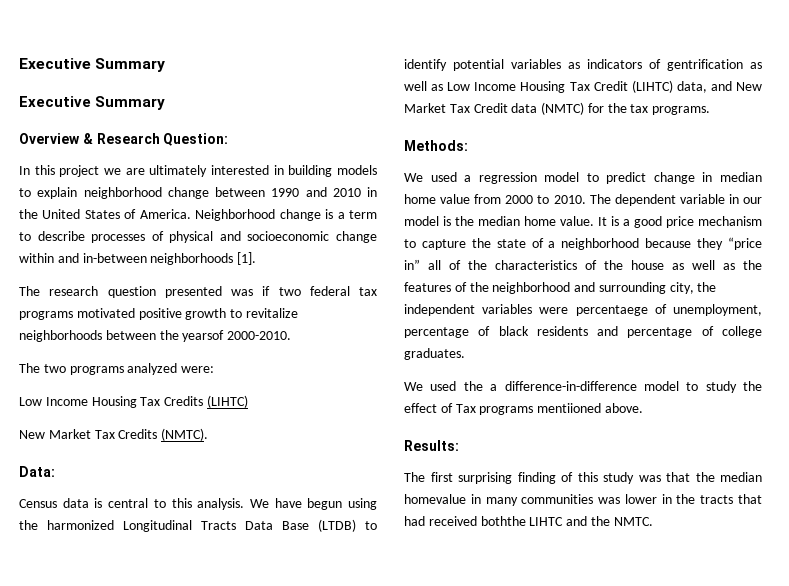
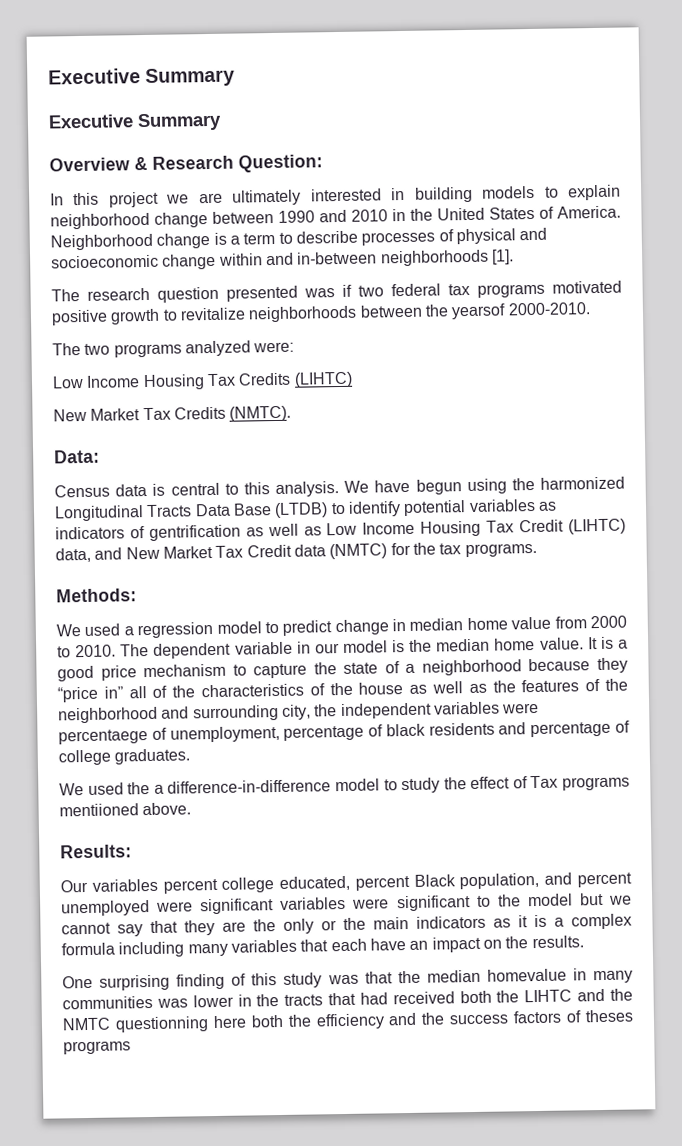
[404,472,453,482] The first -> [60,872,632,894] [61,892,633,917] [61,913,632,937] [61,935,584,958] [62,975,93,989] Our variables percent college educated, percent Black population, and percent unemployed were significant variables were significant to the model but we cannot say that they are the only or the main indicators as it is a complex formula including many variables that each have an impact on the results. // One
[480,516,526,526] boththe -> [459,990,520,1004] both the
[613,517,653,526] NMTC. -> [62,1009,635,1033] [63,1040,131,1055] NMTC questionning here both the efficiency and the success factors of theses programs

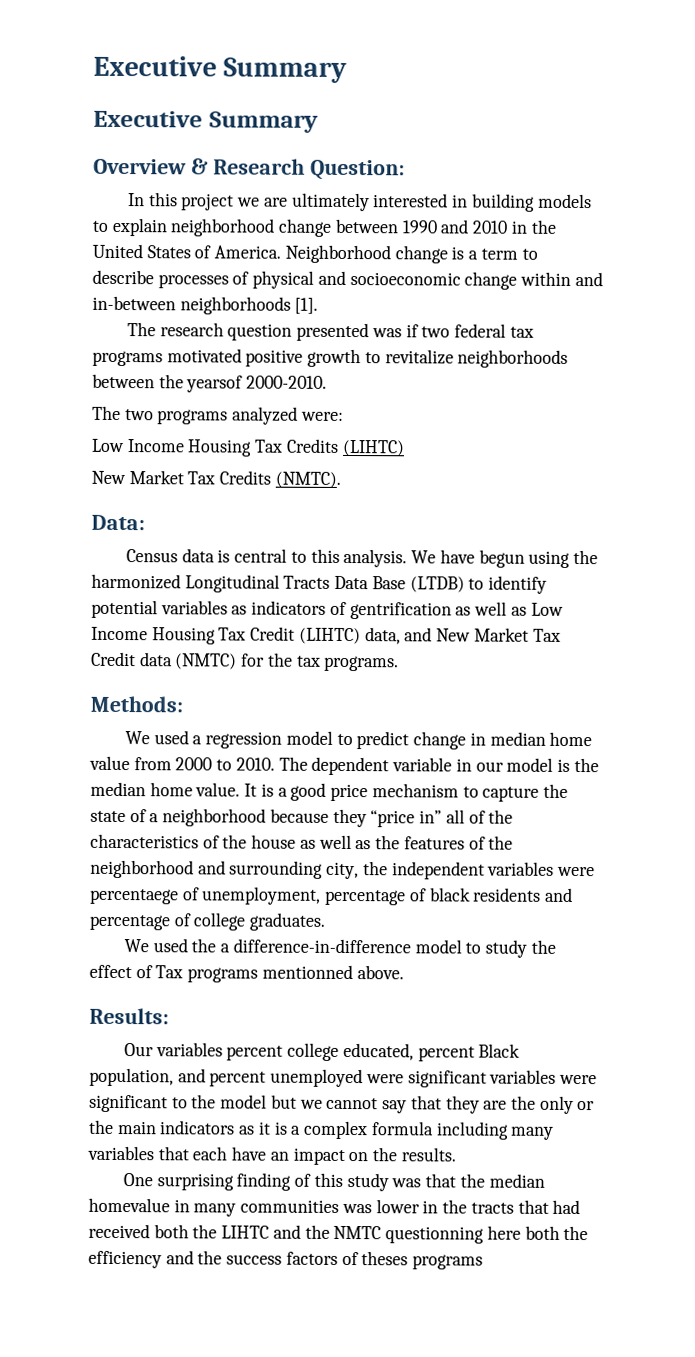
[59,803,139,817] mentiioned -> [261,964,353,980] mentionned

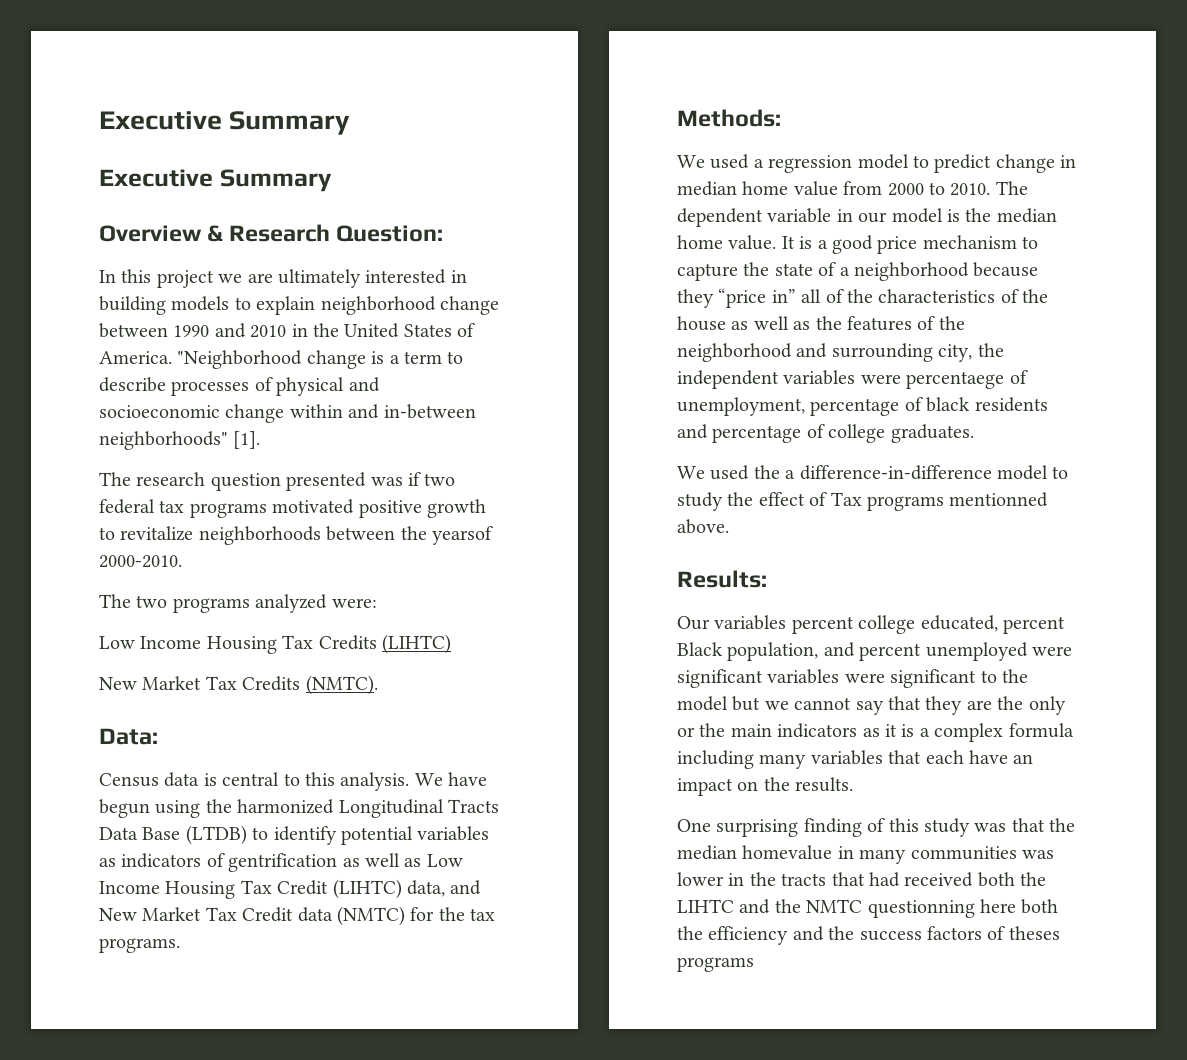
[284,244,391,264] Neighborhood -> [177,350,303,369] "Neighborhood
[179,296,291,315] neighborhoods -> [99,431,228,450] neighborhoods"

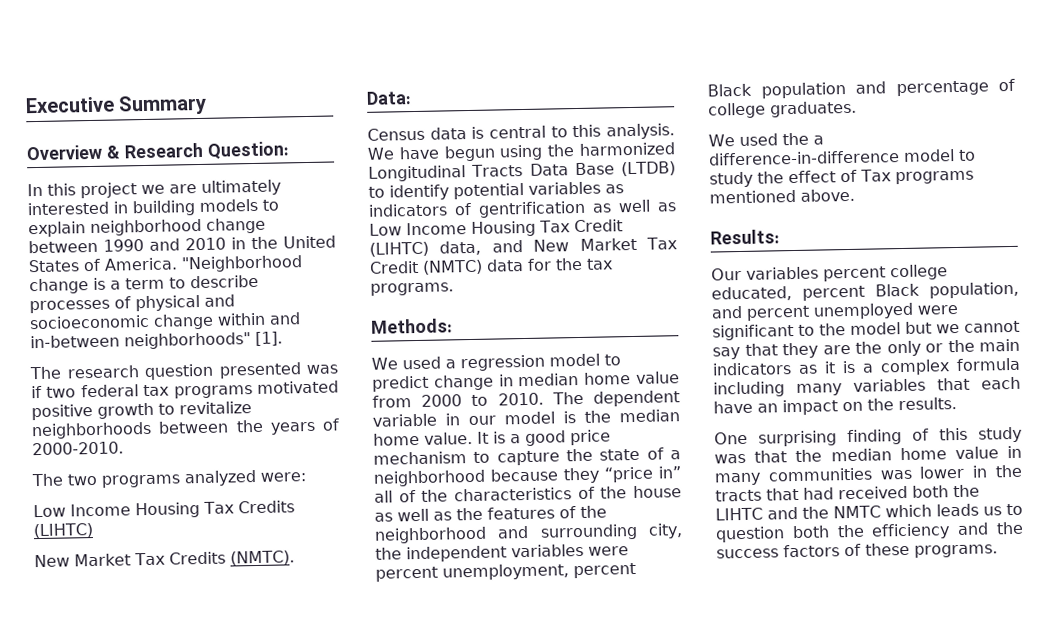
[99,111,351,135] [99,169,332,192] Executive Summary // Executive Summary -> [25,94,208,116] Executive Summary
[432,526,493,545] yearsof -> [269,418,340,435] years of
[297,906,405,926] data (NMTC) -> [422,259,524,275] (NMTC) data
[906,370,1028,389] [677,397,1048,416] percentaege of unemployment, percentage of black residents -> [375,562,636,582] [707,82,846,99] percent unemployment, percent Black population
[949,492,1049,507] mentionned -> [709,189,796,204] mentioned
[767,669,977,688] variables were significant -> (794, 332) none
[742,845,833,860] homevalue -> [899,446,999,461] home value
[867,899,1016,918] questionning here -> [884,503,1023,518] [715,526,785,543] which leads us to question
[1008,926,1060,940] [677,957,754,972] theses programs -> [865,542,998,558] these programs.

